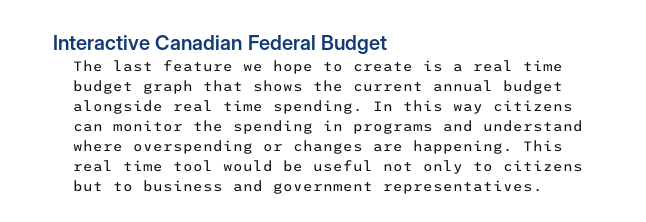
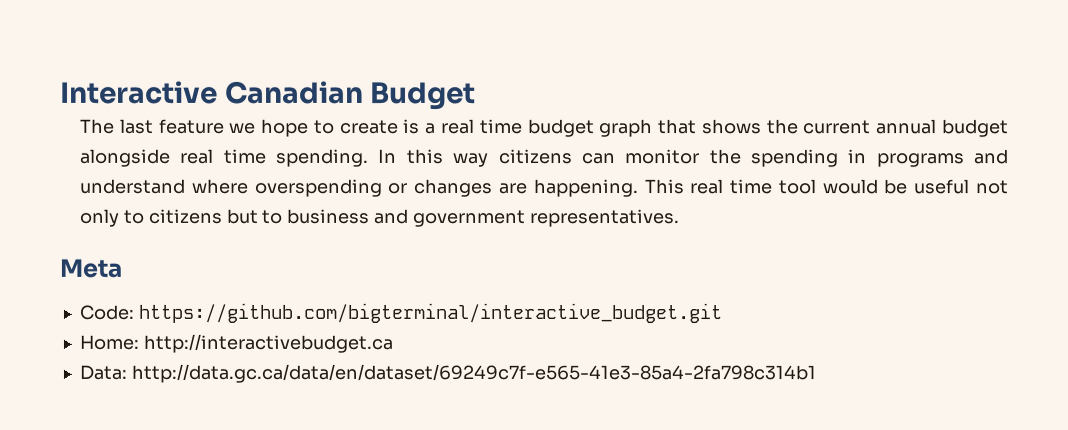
[247,35,316,50] Federal -> (364, 92) none
(544, 187) none -> [59,258,122,278] [78,302,722,324] [78,333,393,353] [78,363,816,384] // Meta // Code: https://github.com/bigterminal/interactive_budget.git // Home: http://interactivebudget.ca // Data: http://data.gc.ca/data/en/dataset/69249c7f-e565-41e3-85a4-2fa798c314b1

